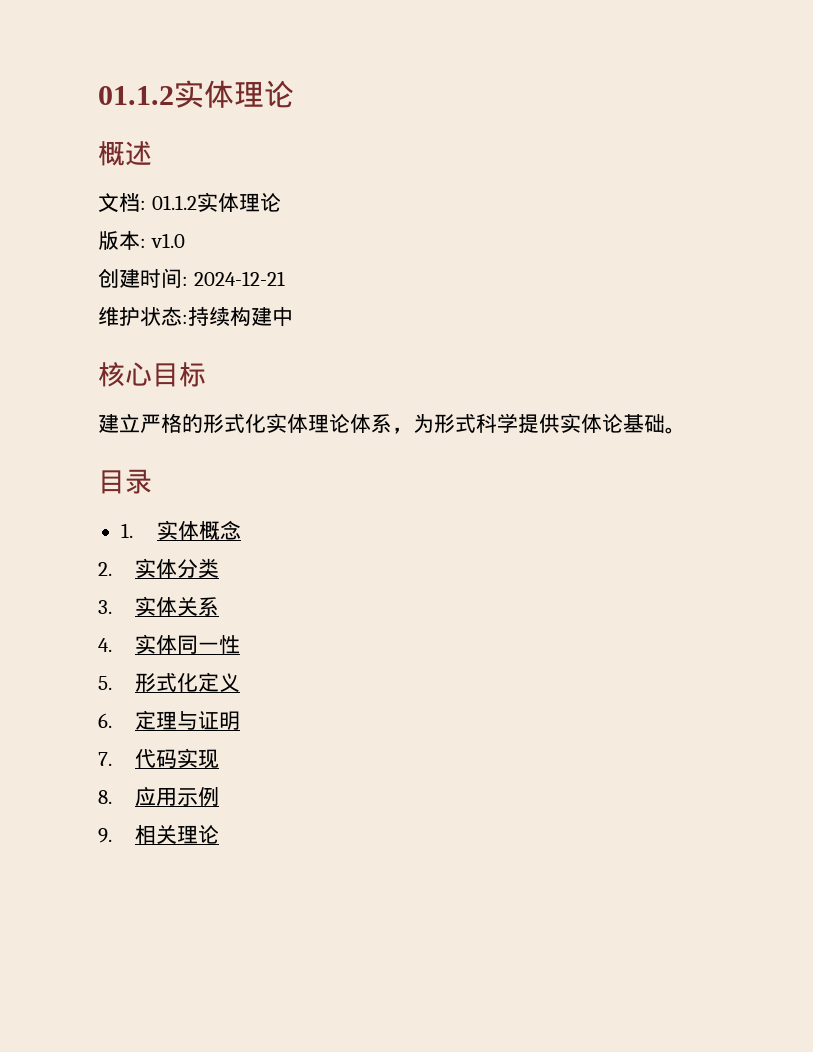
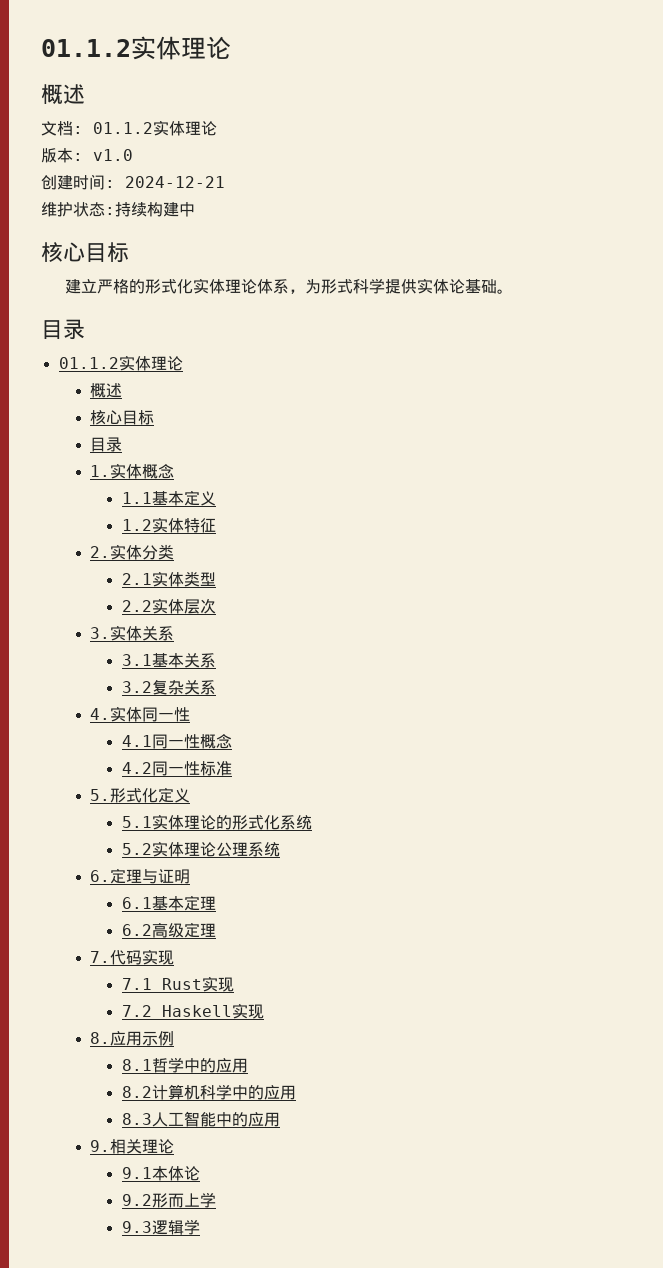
[120,520,242,540] [98,558,219,578] [98,596,219,616] [98,634,240,655] [98,672,240,692] [98,710,240,730] [98,748,219,769] [98,786,219,807] [98,824,219,844] 1.实体概念 // 2.实体分类 // 3.实体关系 // 4.实体同一性 // 5.形式化定义 // 6.定理与证明 // 7.代码实现 // 8.应用示例 // 9.相关理论 -> [58,355,183,371] [90,383,123,398] [90,410,155,425] [90,437,123,452] [90,463,175,479] [121,490,216,506] [121,517,216,533] [90,544,175,560] [121,571,216,587] [121,598,216,614] [90,625,175,641] [121,653,216,668] [121,680,216,695] [90,706,191,722] [121,733,232,749] [121,761,232,776] [90,787,191,803] [121,814,312,830] [121,841,280,857] [90,868,191,884] [121,895,216,911] [121,922,216,938] [90,949,175,965] [121,976,234,992] [121,1003,264,1019] [90,1031,175,1046] [121,1057,248,1073] [121,1084,296,1100] [121,1111,280,1127] [90,1139,175,1154] [121,1166,200,1181] [121,1192,216,1208] [121,1219,200,1235] 01.1.2实体理论 // 概述 // 核心目标 // 目录 // 1.实体概念 // 1.1基本定义 // 1.2实体特征 // 2.实体分类 // 2.1实体类型 // 2.2实体层次 // 3.实体关系 // 3.1基本关系 // 3.2复杂关系 // 4.实体同一性 // 4.1同一性概念 // 4.2同一性标准 // 5.形式化定义 // 5.1实体理论的形式化系统 // 5.2实体理论公理系统 // 6.定理与证明 // 6.1基本定理 // 6.2高级定理 // 7.代码实现 // 7.1 Rust实现 // 7.2 Haskell实现 // 8.应用示例 // 8.1哲学中的应用 // 8.2计算机科学中的应用 // 8.3人工智能中的应用 // 9.相关理论 // 9.1本体论 // 9.2形而上学 // 9.3逻辑学

